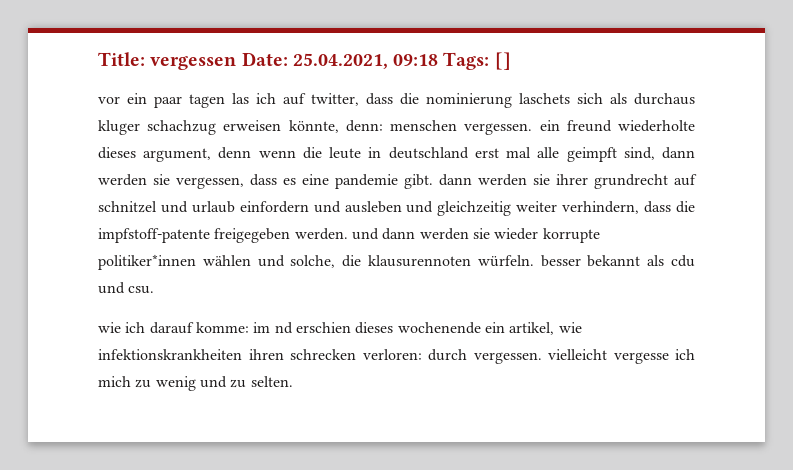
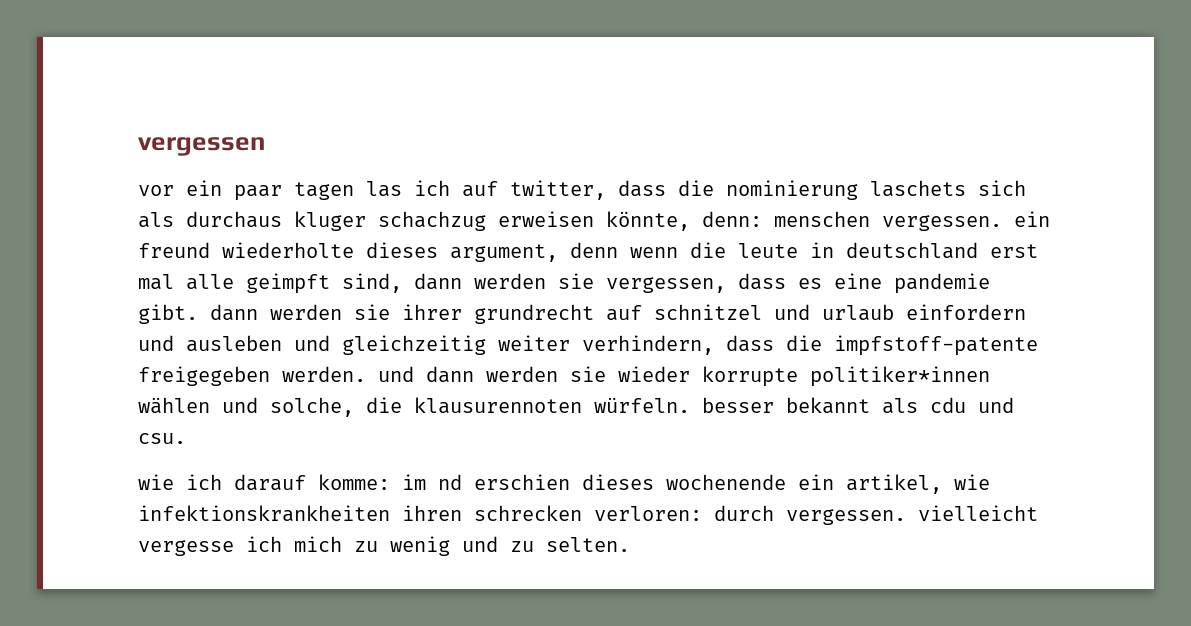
[98,52,145,66] Title: -> (138, 146) none
[241,52,511,70] Date: 25.04.2021, 09:18 Tags: [] -> (265, 146) none

